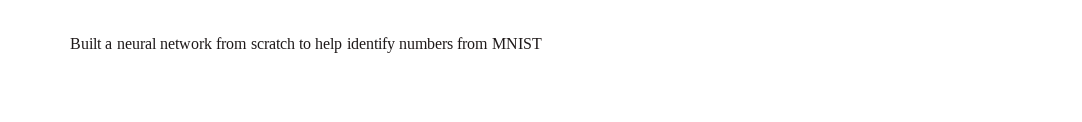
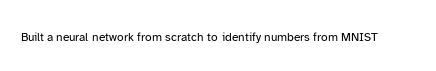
[315,38,343,53] help -> (219, 37) none

